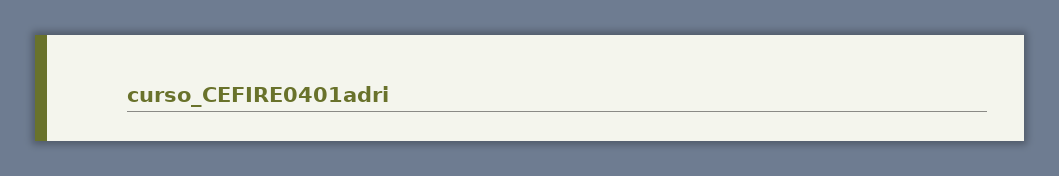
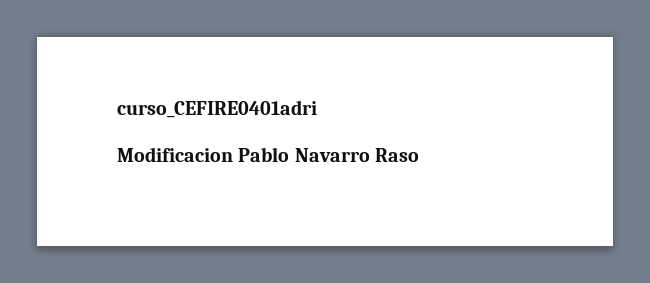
(389, 96) none -> [117,147,419,162] // Modificacion Pablo Navarro Raso

